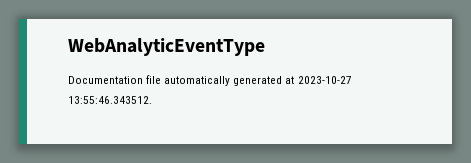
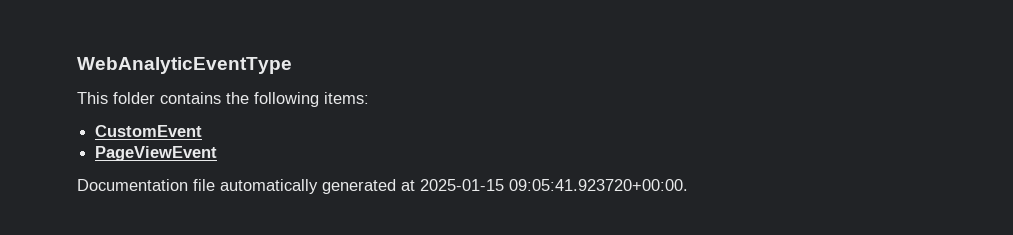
(265, 47) none -> [77,92,369,107] [95,125,203,137] [95,146,218,161] // This folder contains the following items: // CustomEvent // PageViewEvent
[297,76,352,84] [68,96,152,104] 2023-10-27 13:55:46.343512. -> [420,179,688,191] 2025-01-15 09:05:41.923720+00:00.

